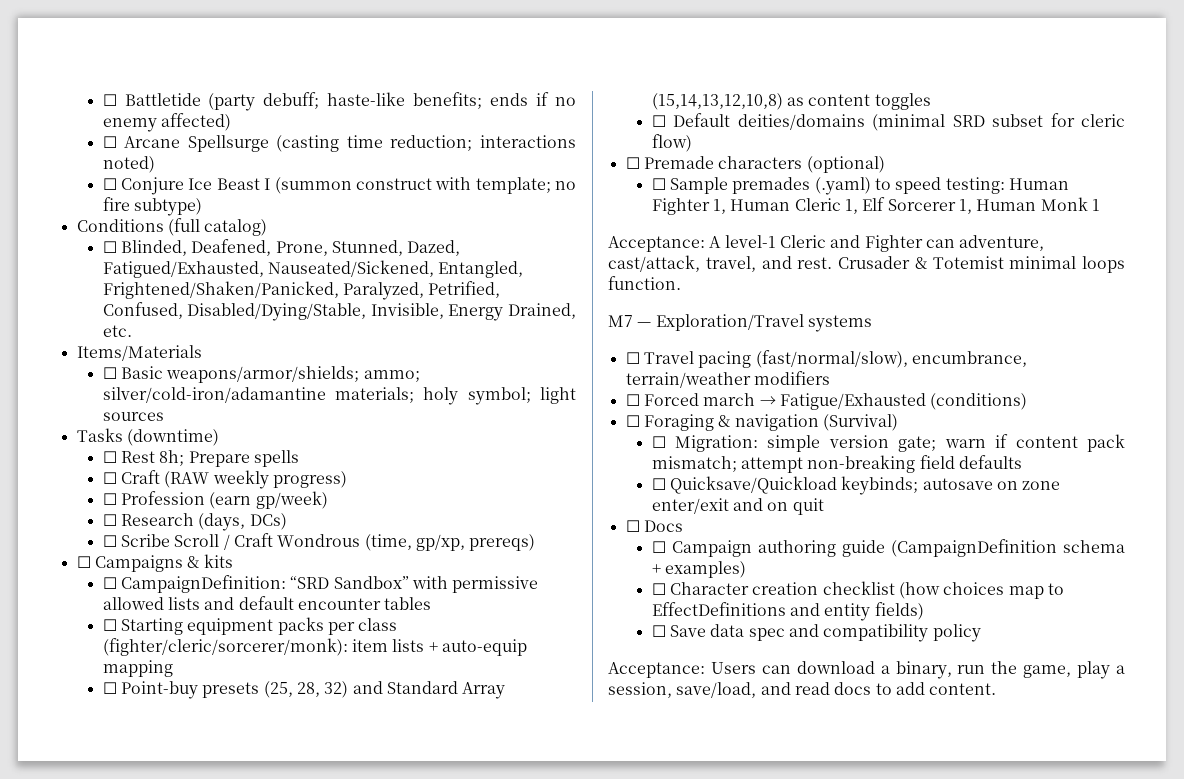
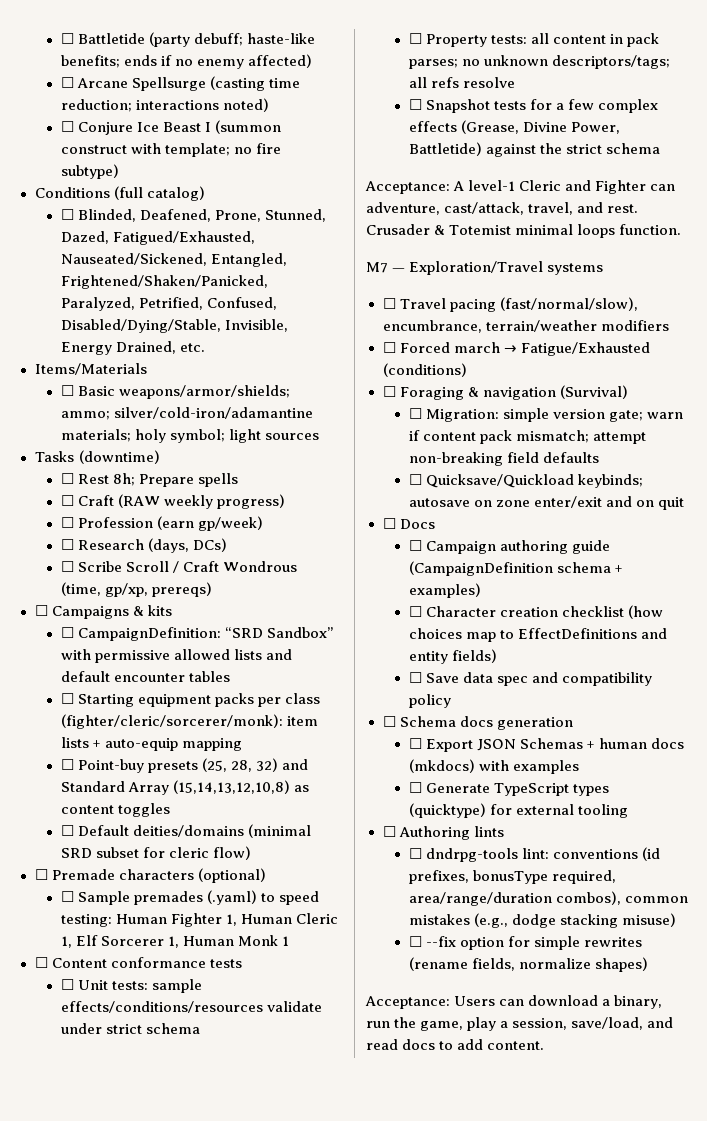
(1100, 205) none -> [34,957,242,968] [60,979,202,993] [60,1001,322,1013] [60,1023,200,1034] [408,33,660,47] [408,55,670,69] [408,77,515,88] [408,99,659,113] [408,120,620,134] [408,142,661,157] // ☐ Content conformance tests // ☐ Unit tests: sample effects/conditions/resources validate under strict schema // ☐ Property tests: all content in pack parses; no unknown descriptors/tags; all refs resolve // ☐ Snapshot tests for a few complex effects (Grease, Divine Power, Battletide) against the strict schema
(981, 633) none -> [382,716,573,730] [408,738,685,752] [408,759,579,774] [408,782,609,796] [408,803,628,818] [382,826,504,840] [408,847,661,862] [408,870,616,884] [408,891,688,906] [408,913,677,928] [408,936,643,950] [408,957,648,972] // ☐ Schema docs generation // ☐ Export JSON Schemas + human docs (mkdocs) with examples // ☐ Generate TypeScript types (quicktype) for external tooling // ☐ Authoring lints // ☐ dndrpg-tools lint: conventions (id prefixes, bonusType required, area/range/duration combos), common mistakes (e.g., dodge stacking misuse) // ☐ --fix option for simple rewrites (rename fields, normalize shapes)

